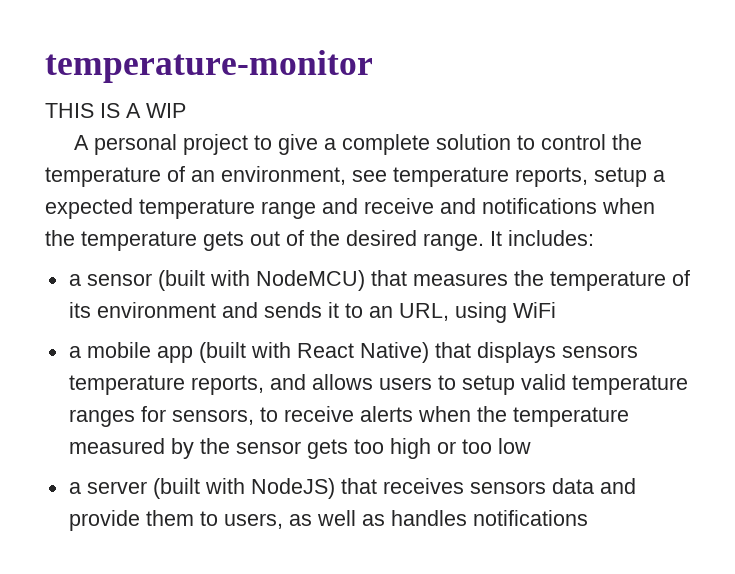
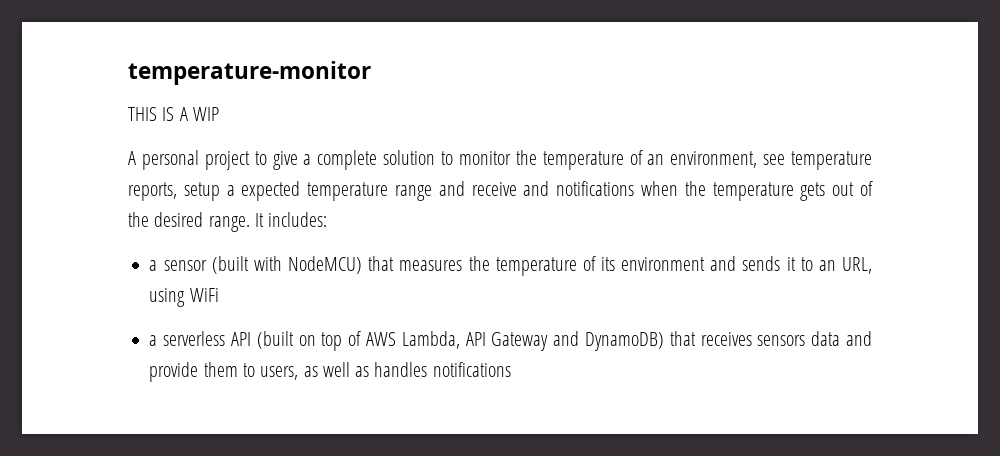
[541,134,607,150] control -> [458,151,511,165] monitor
[86,342,638,363] [68,374,688,395] [68,406,629,427] [68,438,531,459] [68,478,335,499] mobile app (built with React Native) that displays sensors temperature reports, and allows users to setup valid temperature ranges for sensors, to receive alerts when the temperature measured by the sensor gets too high or too low // a server (built with NodeJS) -> [163,331,665,351] serverless API (built on top of AWS Lambda, API Gateway and DynamoDB)

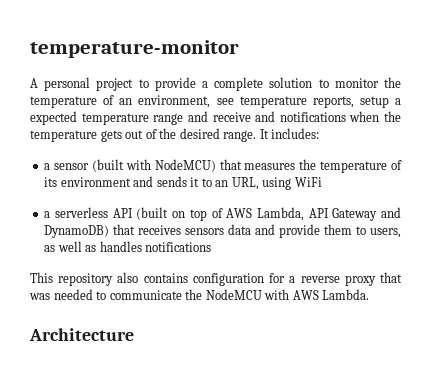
[128,107,219,121] // THIS IS A WIP -> (239, 49) none
[272,151,298,170] give -> [154,77,196,91] provide
(511, 369) none -> [30,272,403,286] [29,289,370,300] [29,328,134,341] // This repository also contains configuration for a reverse proxy that was needed to communicate the NodeMCU with AWS Lambda. // Architecture

